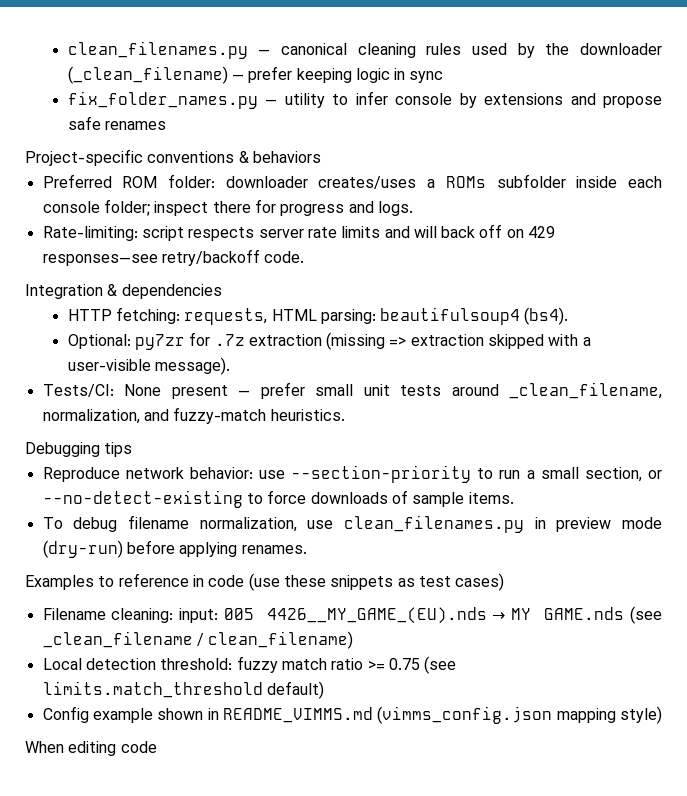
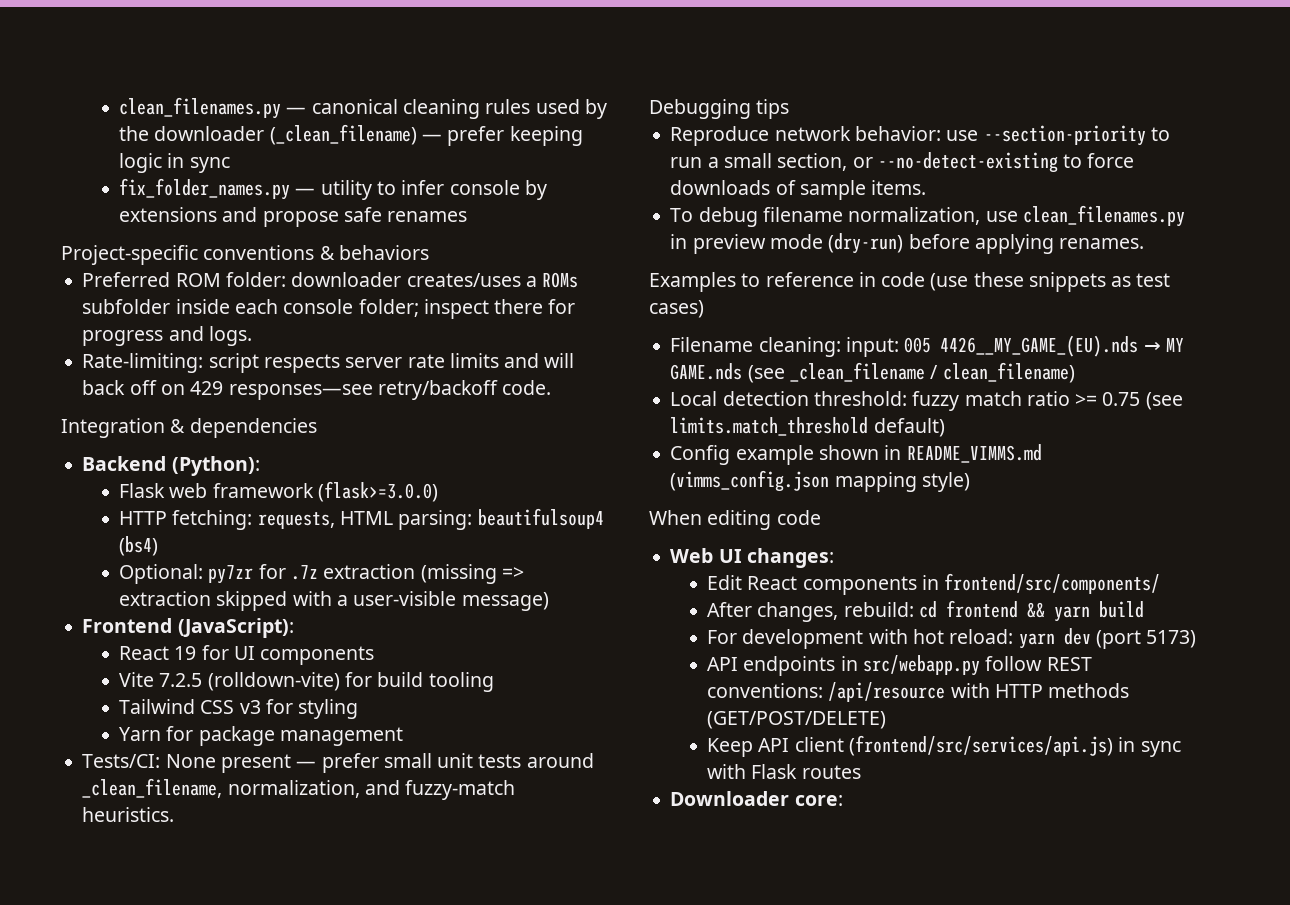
(222, 291) none -> [82,456,260,476] [119,481,439,502] // Backend (Python): // Flask web framework (flask>=3.0.0)
[524,307,569,325] (bs4). -> [119,536,159,556] (bs4)
[154,357,230,375] message). -> [461,592,549,611] [82,618,294,638] [119,645,375,665] [119,672,494,692] [119,699,359,719] [119,726,404,746] message) // Frontend (JavaScript): // React 19 for UI components // Vite 7.2.5 (rolldown-vite) for build tooling // Tailwind CSS v3 for styling // Yarn for package management
(157, 747) none -> [670,548,834,568] [707,573,1161,595] [707,600,1145,622] [707,628,1197,649] [707,655,1092,676] [707,682,1130,702] [707,711,887,729] [707,735,1181,757] [707,764,861,779] [670,791,843,806] // Web UI changes: // Edit React components in frontend/src/components/ // After changes, rebuild: cd frontend && yarn build // For development with hot reload: yarn dev (port 5173) // API endpoints in src/webapp.py follow REST conventions: /api/resource with HTTP methods (GET/POST/DELETE) // Keep API client (frontend/src/services/api.js) in sync with Flask routes // Downloader core:

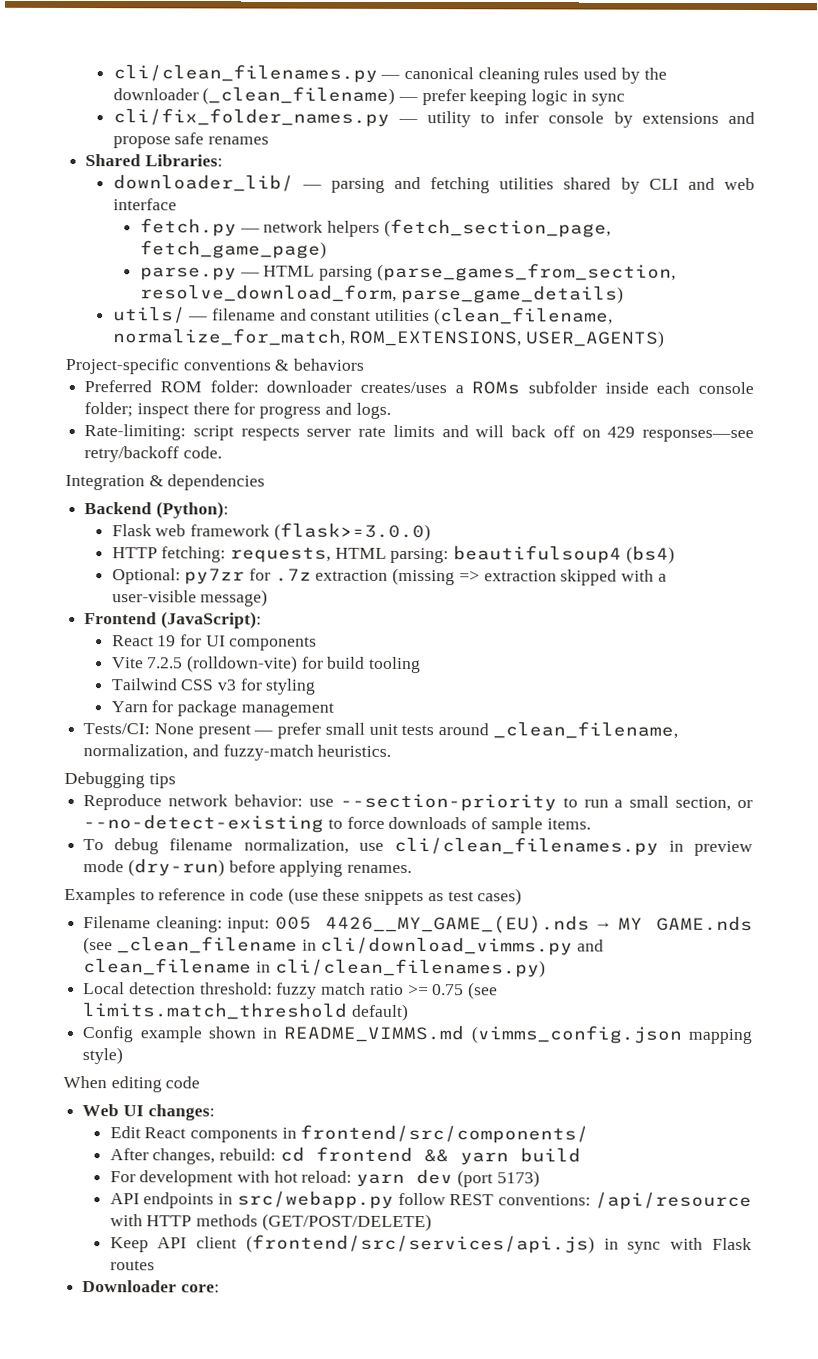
[119,97,282,119] clean_filenames.py -> [112,64,378,83] cli/clean_filenames.py
[119,178,291,200] fix_folder_names.py -> [112,108,390,127] cli/fix_folder_names.py
(468, 216) none -> [85,154,223,167] [112,174,755,194] [112,198,177,211] [139,218,611,238] [139,240,327,259] [139,262,676,282] [139,284,624,304] [112,306,613,326] [111,328,665,348] // Shared Libraries: // downloader_lib/ — parsing and fetching utilities shared by CLI and web interface // fetch.py — network helpers (fetch_section_page, fetch_game_page) // parse.py — HTML parsing (parse_games_from_section, resolve_download_form, parse_game_details) // utils/ — filename and constant utilities (clean_filename, normalize_for_match, ROM_EXTENSIONS, USER_AGENTS)
[1022,205,1185,227] clean_filenames.py -> [393,836,659,856] cli/clean_filenames.py
[930,362,1075,383] / clean_filename) -> [301,936,605,956] [83,958,546,978] in cli/download_vimms.py and clean_filename in cli/clean_filenames.py)

